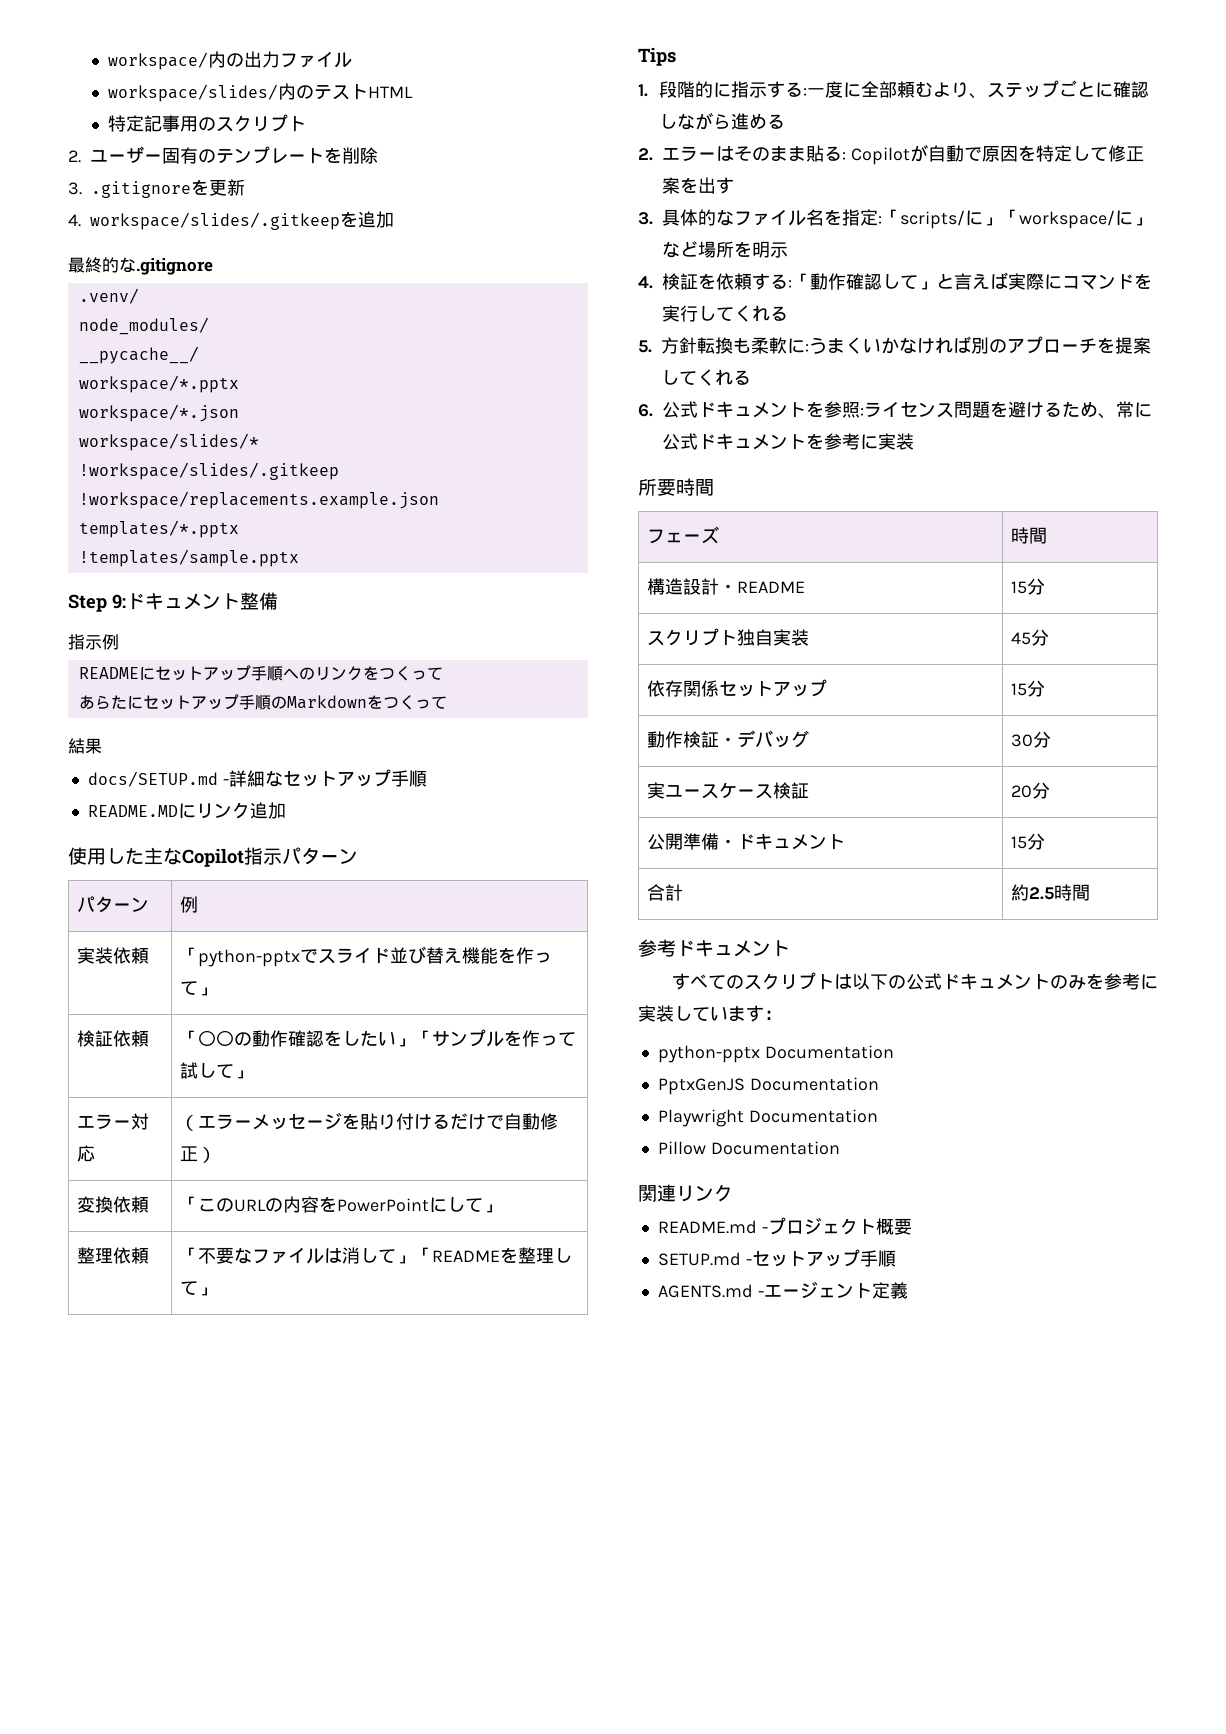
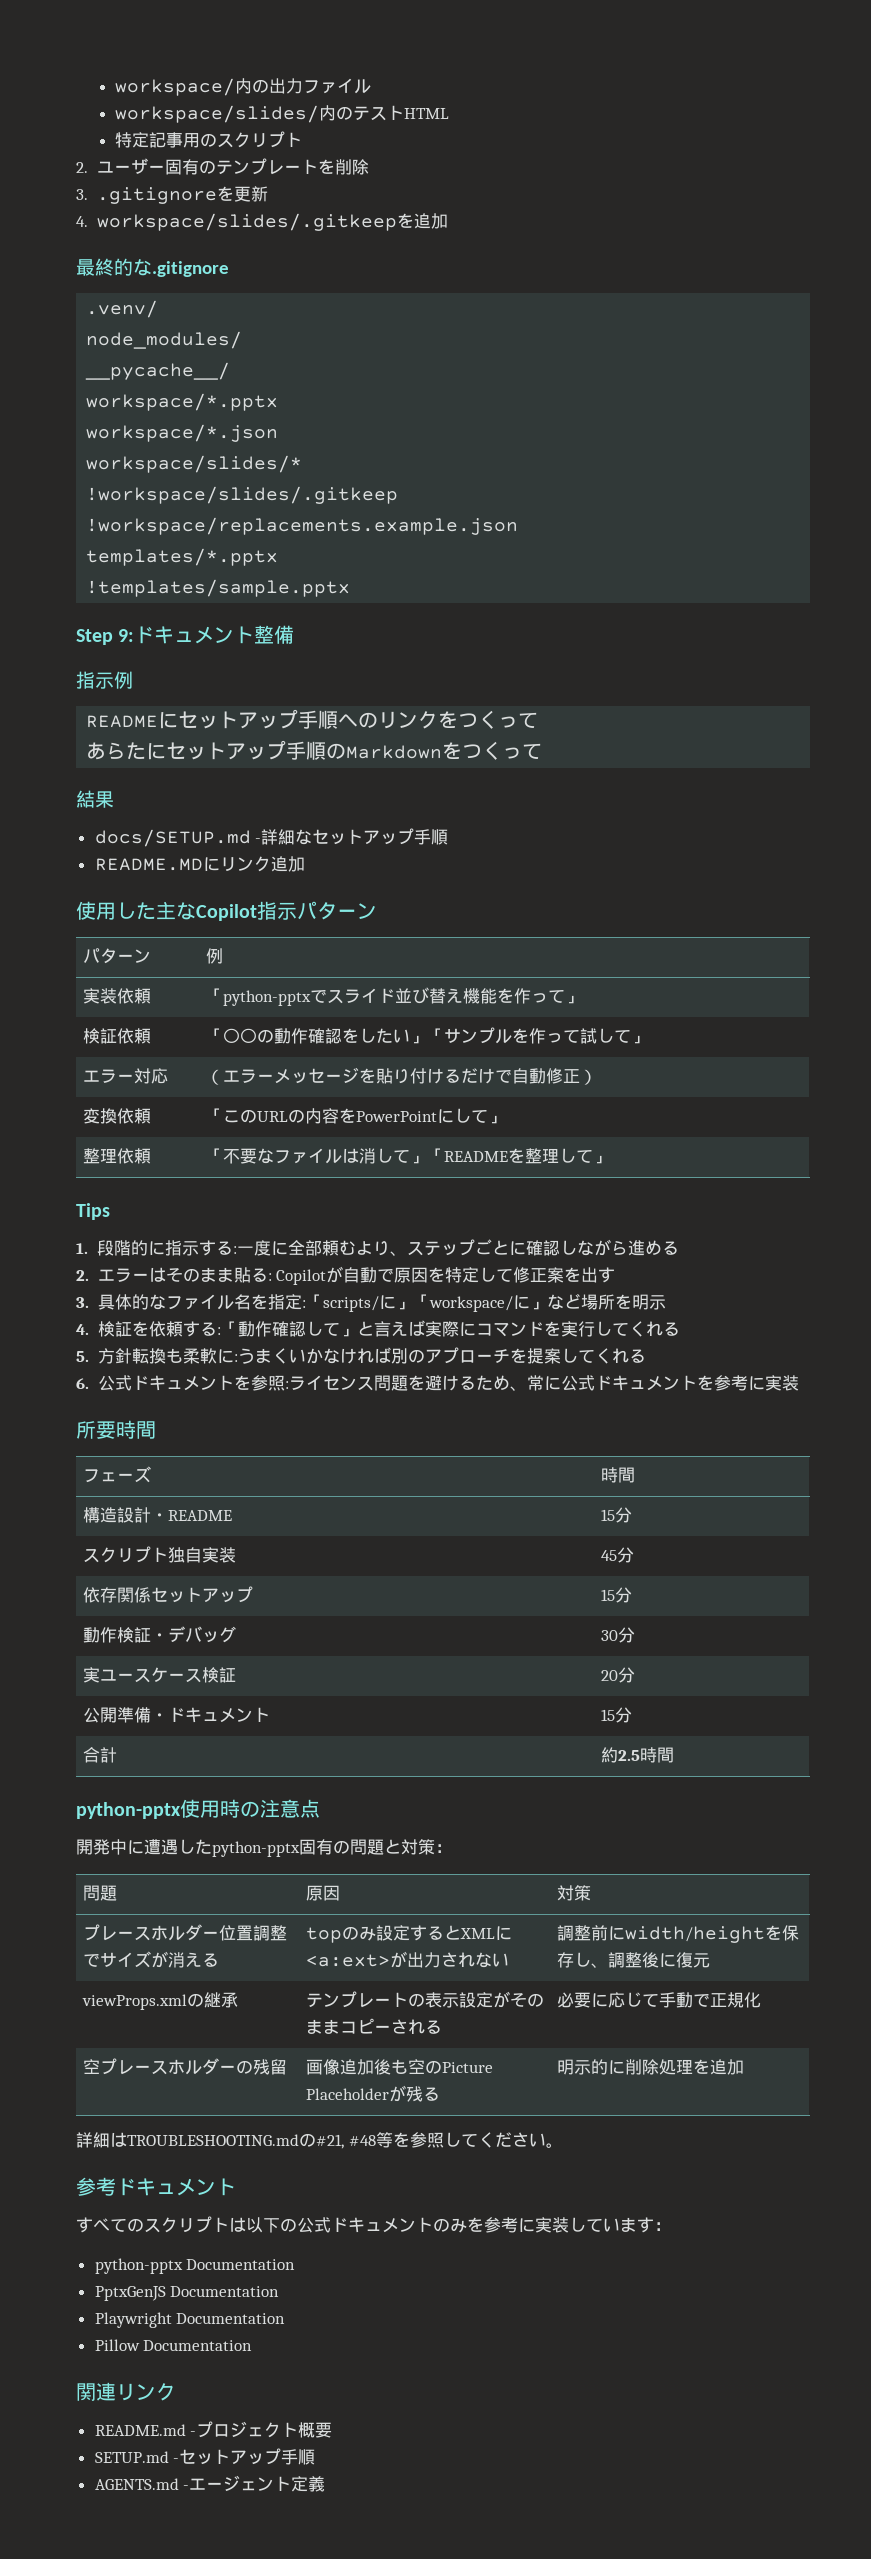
(1090, 892) none -> [76,1799,320,1819] [76,1839,452,1857] [82,1885,117,1901] [305,1885,340,1901] [556,1885,591,1901] [82,1924,287,1941] [82,1951,219,1968] [305,1925,512,1943] [305,1951,509,1968] [556,1925,799,1943] [556,1952,710,1968] [81,1992,238,2010] [305,1991,544,2008] [305,2018,442,2034] [556,1992,761,2008] [82,2058,287,2075] [305,2059,493,2075] [305,2085,440,2102] [556,2059,744,2075] [76,2132,563,2149] // python-pptx使用時の注意点 // 開発中に遭遇したpython-pptx固有の問題と対策： // 問題 | 原因 | 対策 // プレースホルダー位置調整でサイズが消える | topのみ設定するとXMLに<a:ext>が出力されない | 調整前にwidth/heightを保存し、調整後に復元 // viewProps.xmlの継承 | テンプレートの表示設定がそのままコピーされる | 必要に応じて手動で正規化 // 空プレースホルダーの残留 | 画像追加後も空のPicture Placeholderが残る | 明示的に削除処理を追加 // 詳細はTROUBLESHOOTING.mdの#21, #48等を参照してください。

